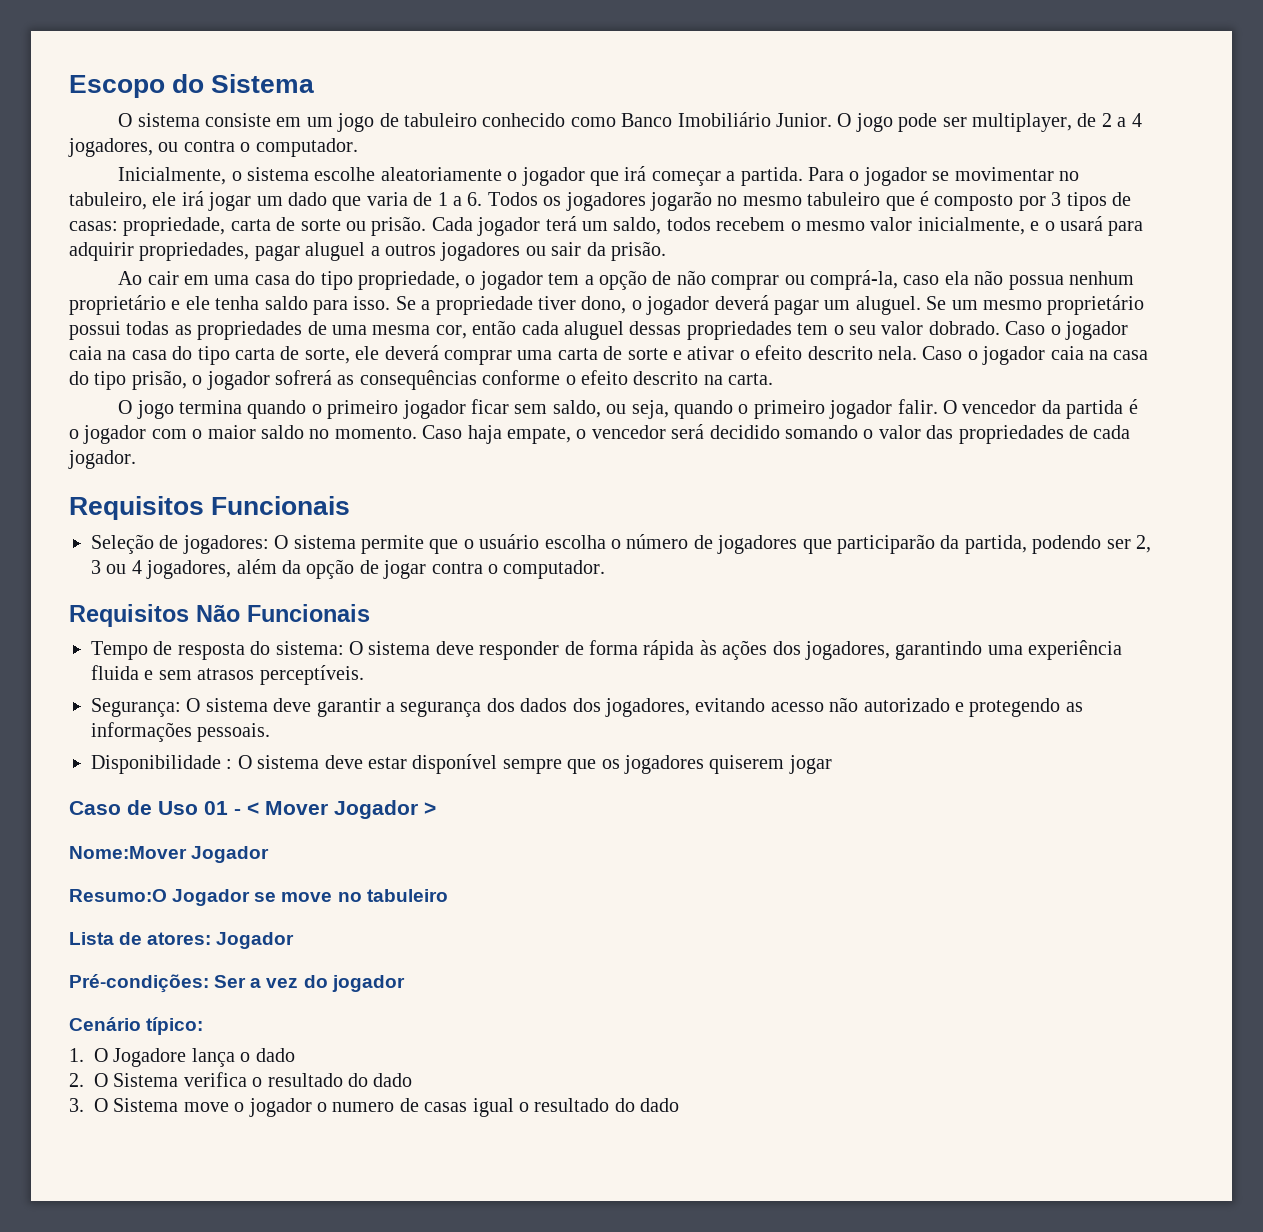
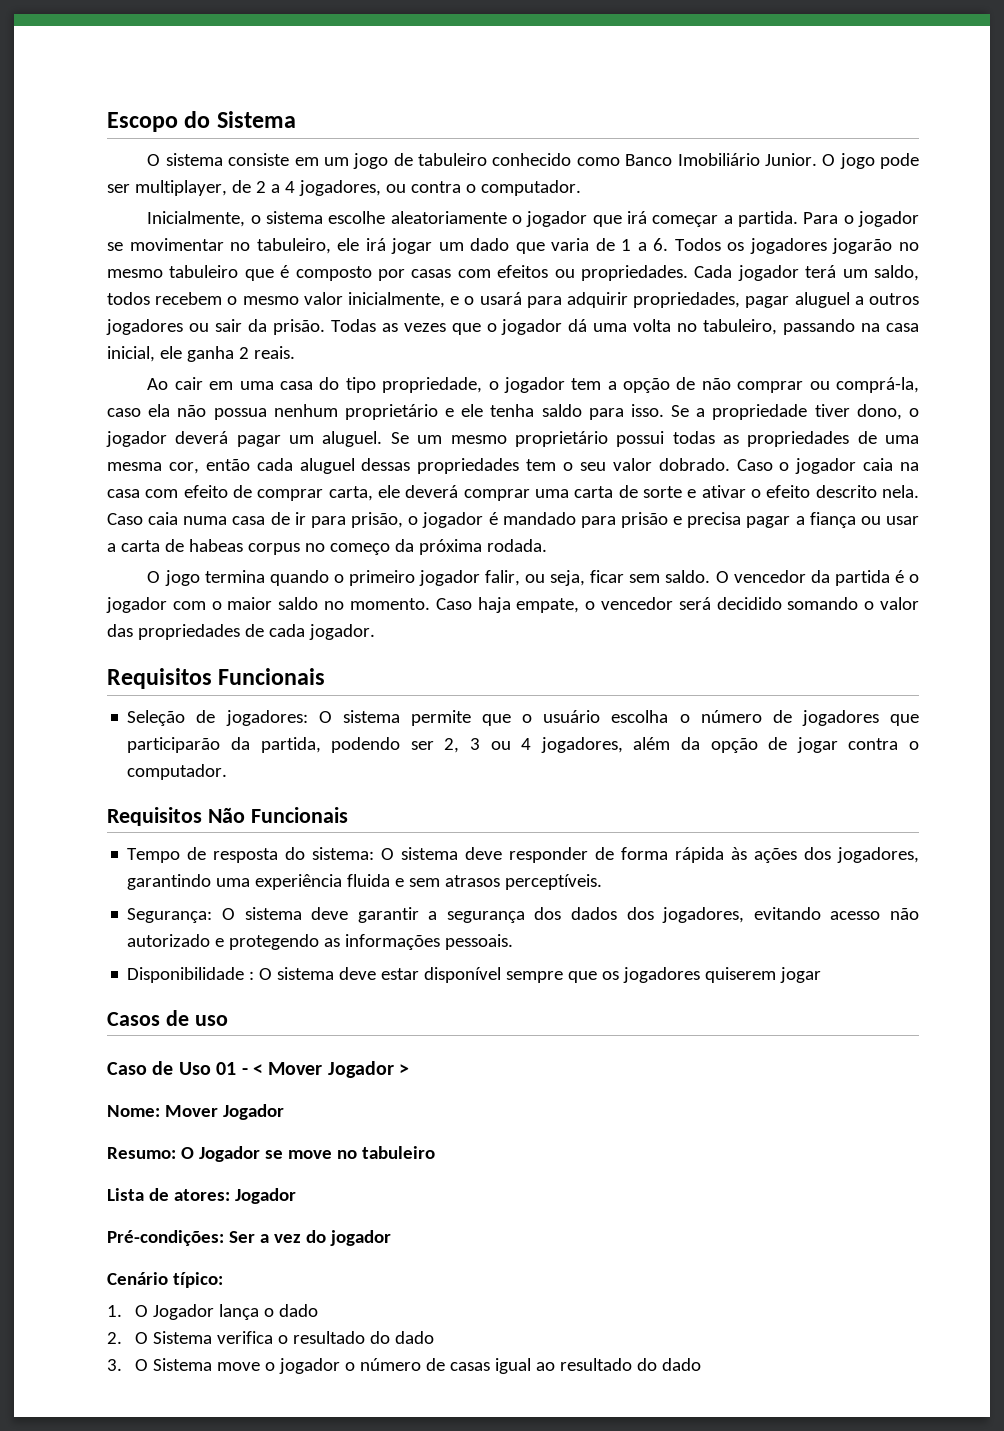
[1051,192,1131,211] [69,216,427,236] 3 tipos de casas: propriedade, carta de sorte ou prisão. -> [411,265,688,281] casas com efeitos ou propriedades.
(666, 251) none -> [330,319,920,335] [107,346,295,362] Todas as vezes que o jogador dá uma volta no tabuleiro, passando na casa inicial, ele ganha 2 reais.
[172,346,350,365] do tipo carta de sorte, -> [145,485,373,501] com efeito de comprar carta,
[967,346,1149,365] [69,370,774,390] o jogador caia na casa do tipo prisão, o jogador sofrerá as consequências conforme o efeito descrito na carta. -> [148,512,919,528] [107,539,547,555] caia numa casa de ir para prisão, o jogador é mandado para prisão e precisa pagar a fiança ou usar a carta de habeas corpus no começo da próxima rodada.
[471,399,938,419] ficar sem saldo, ou seja, quando o primeiro jogador falir. -> [485,570,711,586] falir, ou seja, ficar sem saldo.
(832, 764) none -> [107,1010,228,1026] // Casos de uso
[69,846,270,863] [69,889,167,902] Nome:Mover Jogador // Resumo:O -> [107,1104,284,1120] [107,1147,194,1159] Nome: Mover Jogador // Resumo: O
[113,1048,187,1067] Jogadore -> [153,1304,215,1320] Jogador
[332,1102,395,1112] numero -> [360,1358,422,1371] número
[518,1102,529,1112] o -> [536,1362,556,1371] ao

